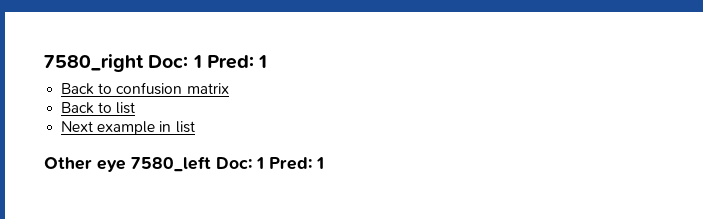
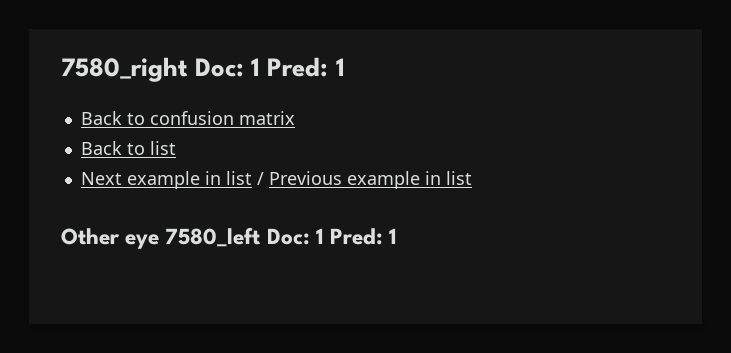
(195, 127) none -> [256,171,472,189] / Previous example in list

